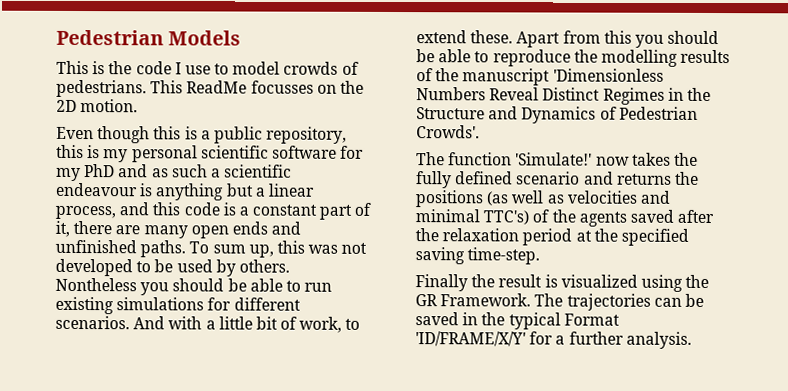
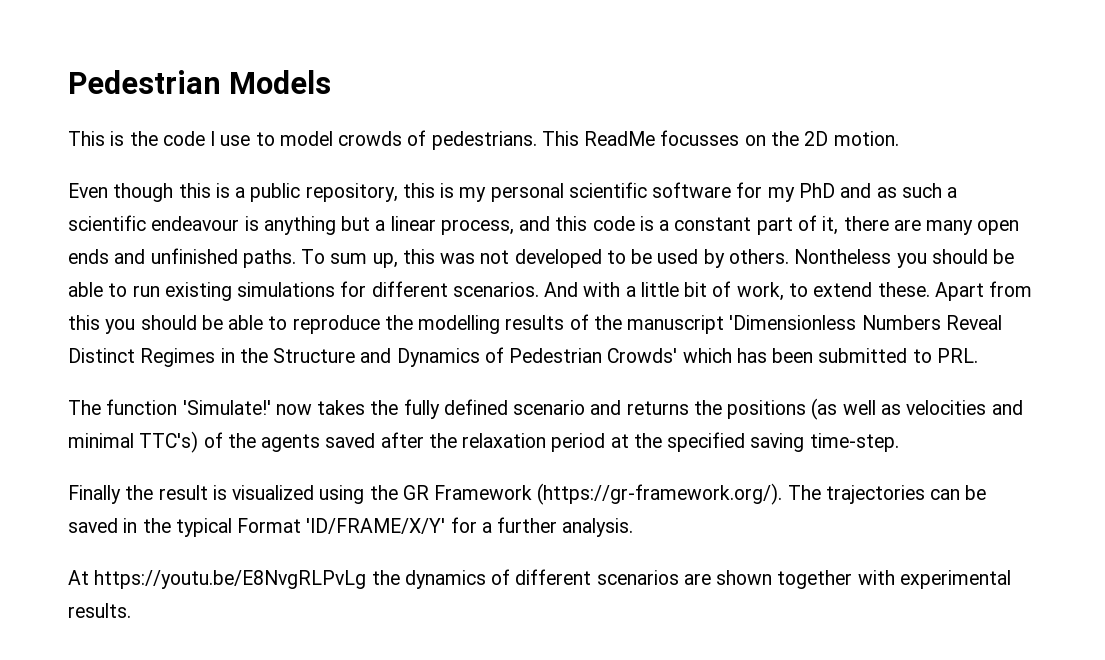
[416,125,480,139] Crowds'. -> [607,348,978,363] Crowds' which has been submitted to PRL.
[440,293,532,307] Framework. -> [434,483,783,505] Framework (https://gr-framework.org/).
(692, 340) none -> [68,569,1011,589] [68,603,131,618] // At https://youtu.be/E8NvgRLPvLg the dynamics of different scenarios are shown together with experimental results.

